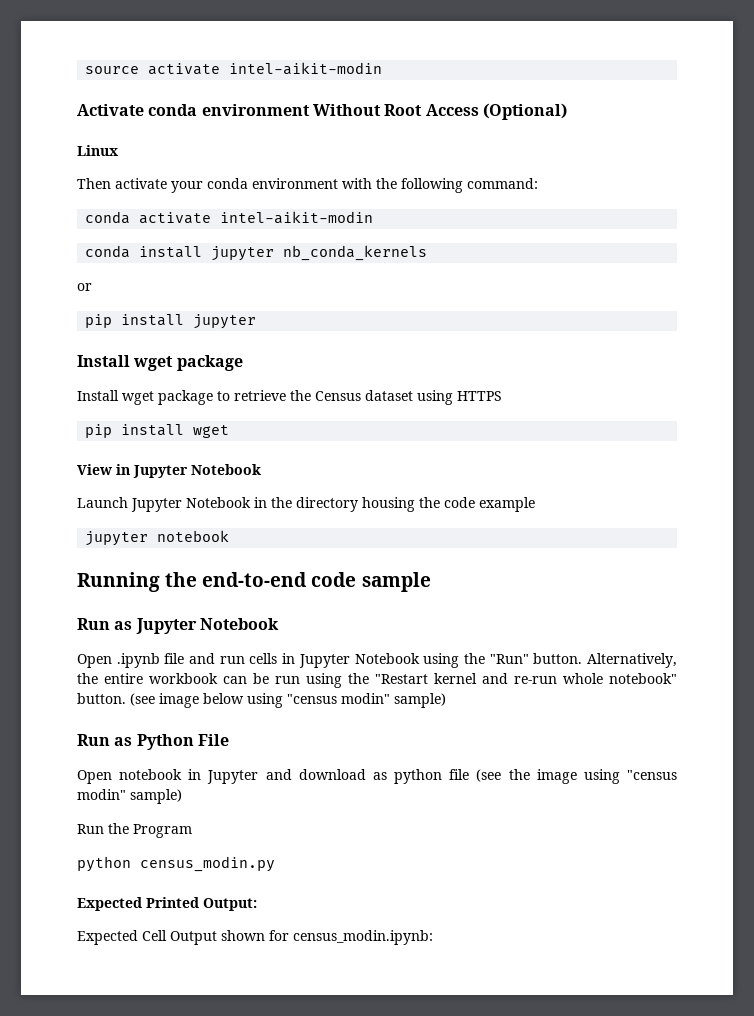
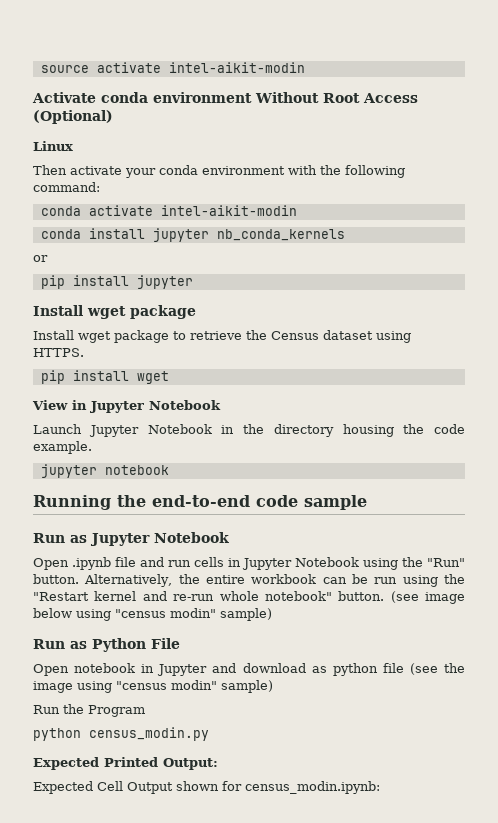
[457,391,502,401] HTTPS -> [33,348,84,357] HTTPS.
[479,497,535,512] example -> [33,441,92,454] example.

